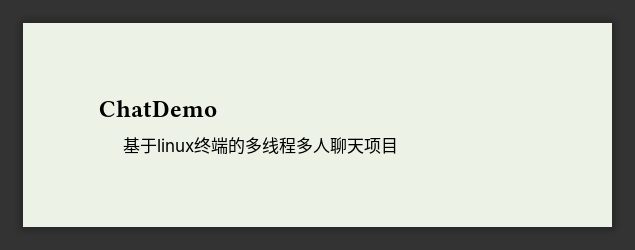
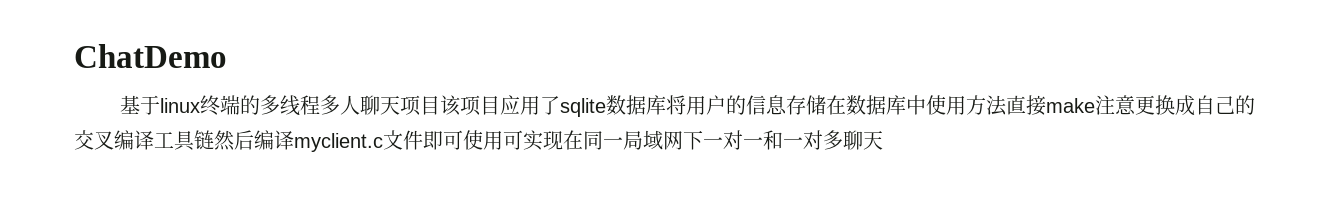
(398, 146) none -> [440,95,1256,117] [74,130,883,152] 该项目应用了sqlite数据库将用户的信息存储在数据库中使用方法直接make注意更换成自己的交叉编译工具链然后编译myclient.c文件即可使用可实现在同一局域网下一对一和一对多聊天

